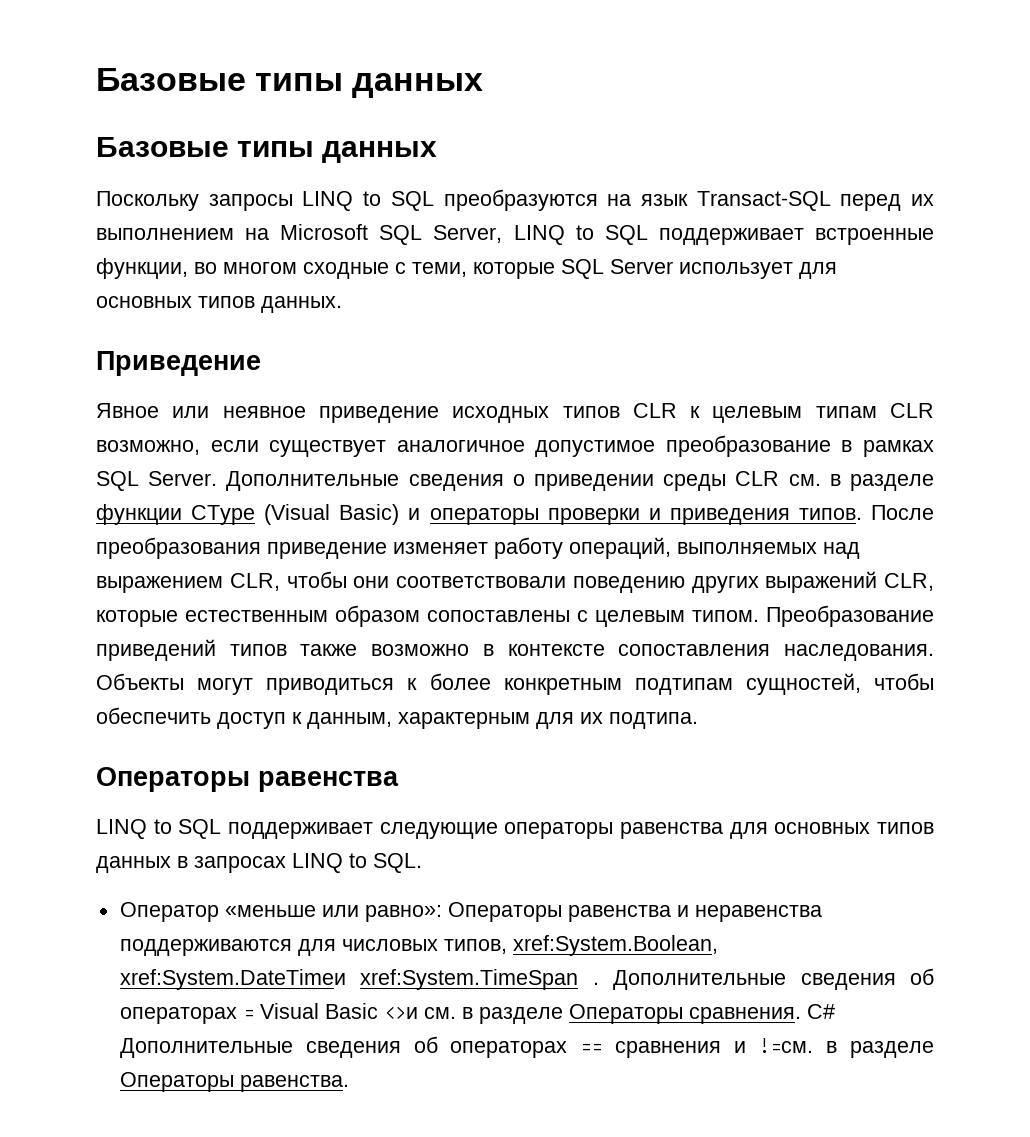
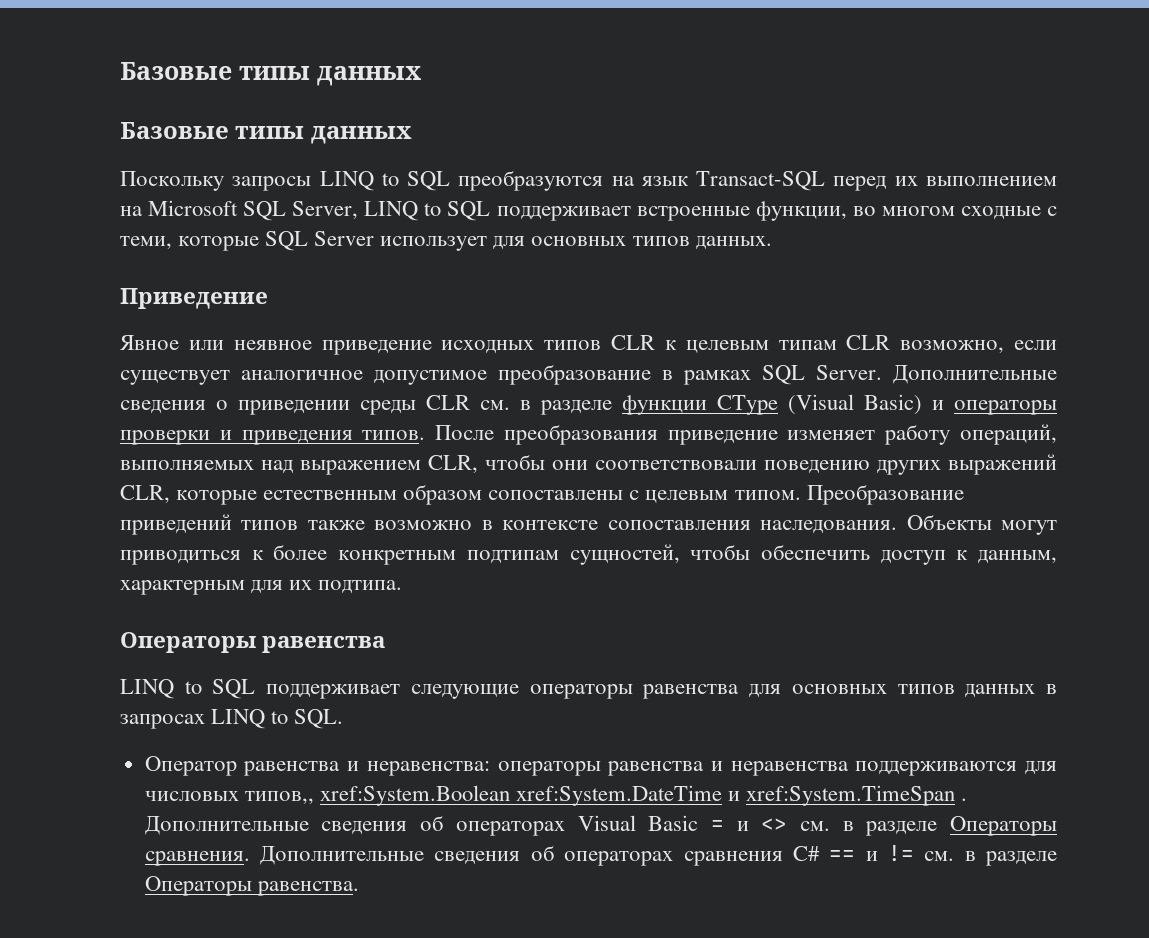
[224,902,562,922] «меньше или равно»: Операторы -> [243,761,601,776] равенства и неравенства: операторы
[443,935,718,956] [119,969,346,990] типов, xref:System.Boolean, xref:System.DateTimeи -> [244,785,741,806] типов,, xref:System.Boolean xref:System.DateTime и
[242,1009,254,1019] = -> (565, 828) none
[383,1006,418,1019] <>и -> [710,818,788,831] = и <>
[806,1004,835,1019] [119,1036,814,1058] C# Дополнительные сведения об операторах == сравнения и !=см. -> [260,845,955,866] Дополнительные сведения об операторах сравнения C# == и != см.

